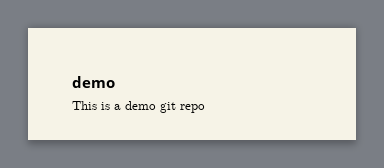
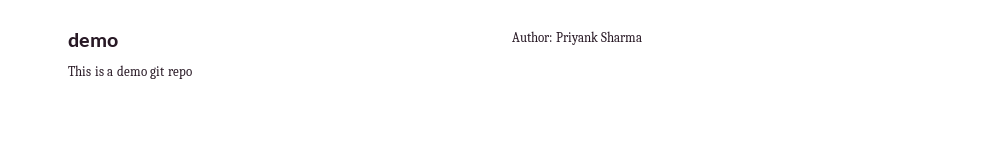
(205, 108) none -> [512,31,643,45] // Author: Priyank Sharma

